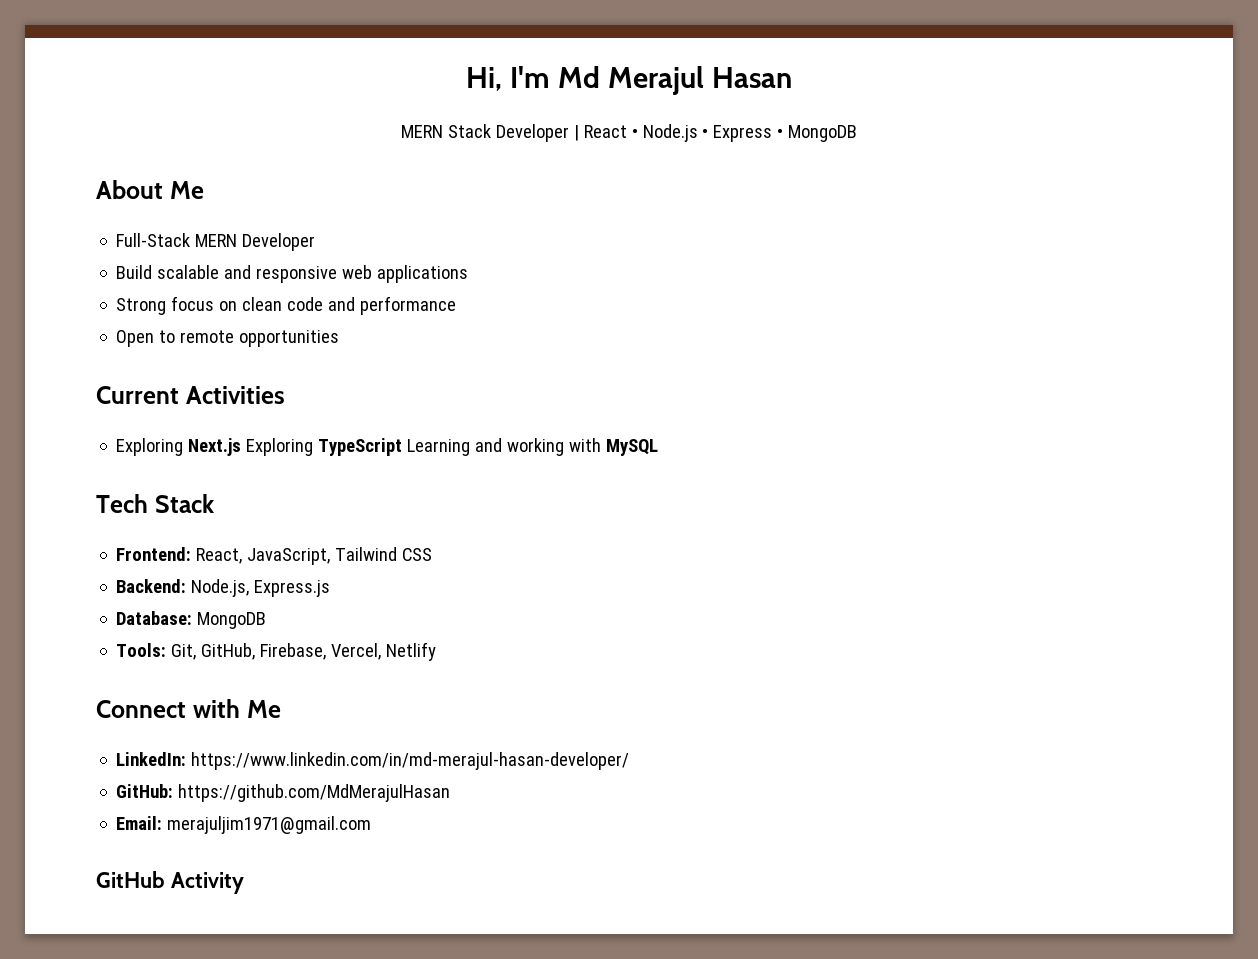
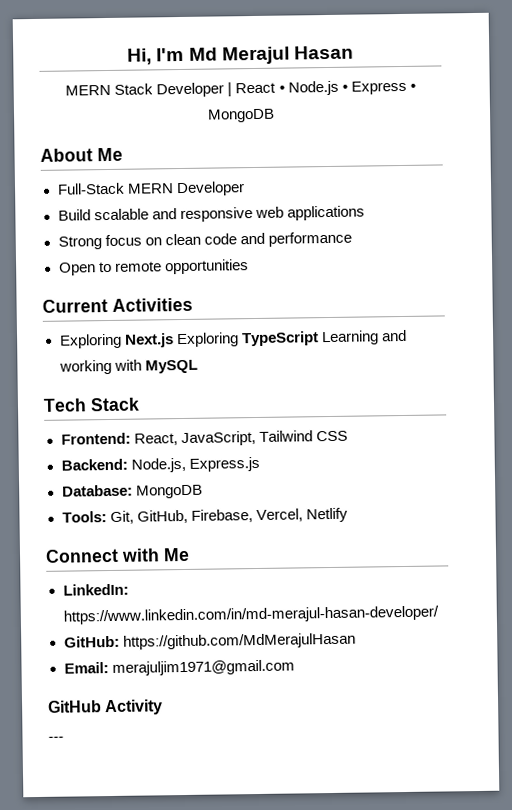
(244, 883) none -> [48,736,64,741] // ---

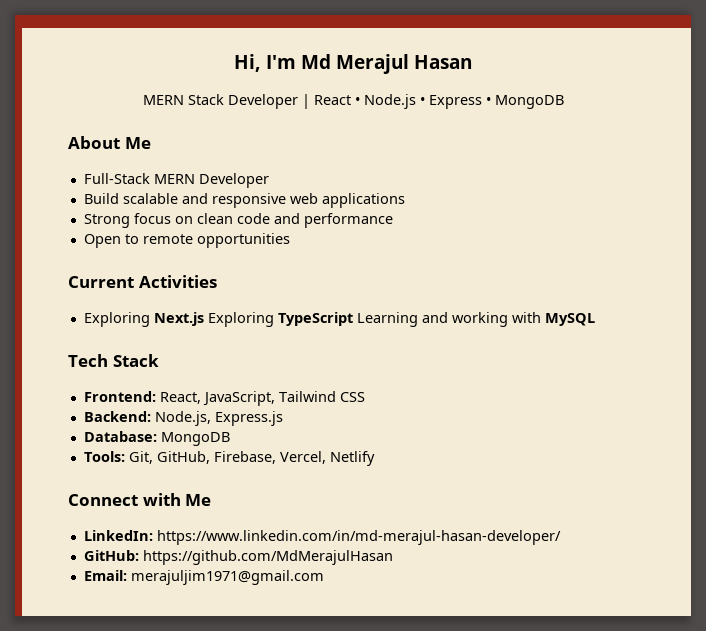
[48,699,164,716] [48,736,64,741] // GitHub Activity // --- -> (324, 577) none

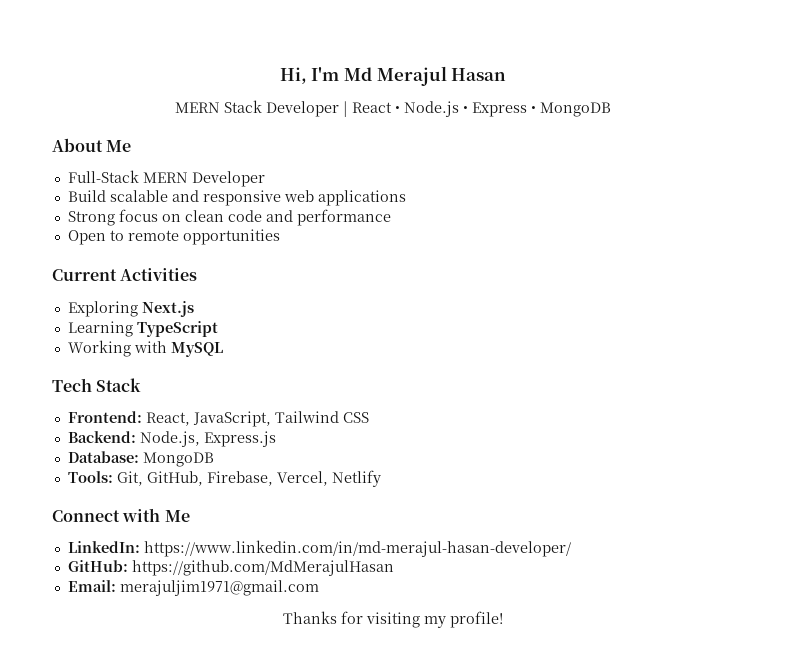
[207,312,274,327] Exploring -> [67,321,133,337] // Learning
[356,312,508,327] Learning and working -> [67,340,131,357] // Working
(324, 577) none -> [283,611,503,628] // Thanks for visiting my profile!

